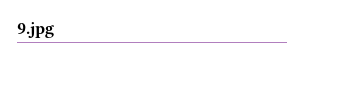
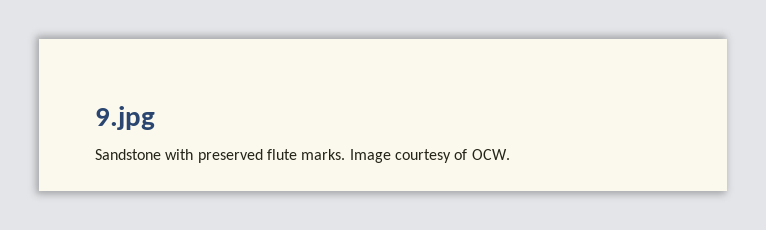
(54, 30) none -> [95,149,510,163] // Sandstone with preserved flute marks. Image courtesy of OCW.

